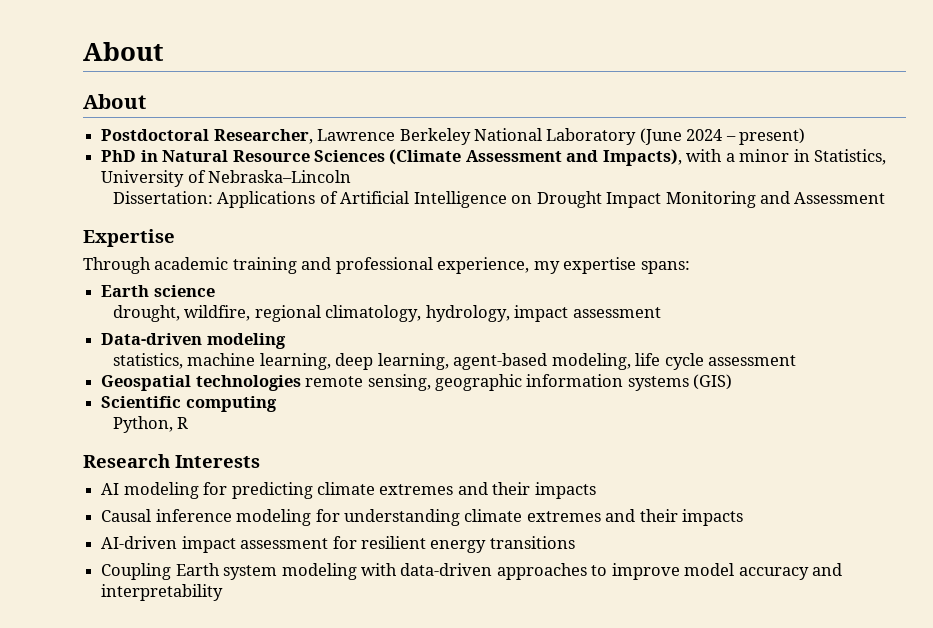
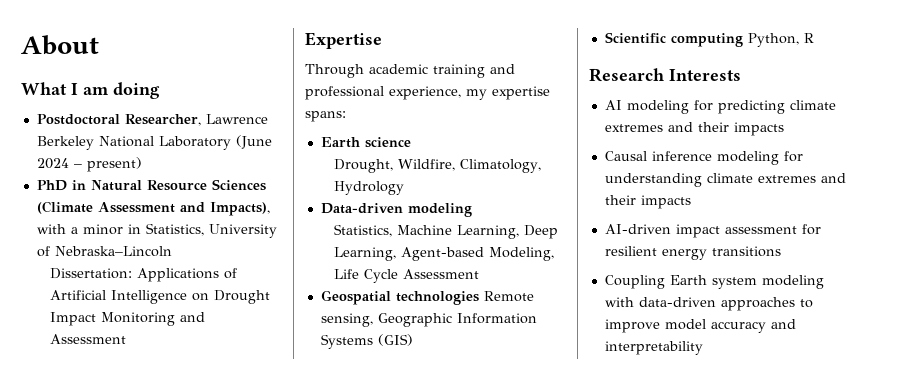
[83,42,164,61] [83,94,146,109] About // About -> [21,35,99,55] [21,82,160,99] About // What I am doing
[112,305,661,322] [101,333,286,349] [112,353,796,370] [101,374,689,391] drought, wildfire, regional climatology, hydrology, impact assessment // Data-driven modeling // statistics, machine learning, deep learning, agent-based modeling, life cycle assessment // Geospatial technologies remote sensing, geographic information systems -> [333,159,541,173] [333,181,404,195] [320,203,472,217] [333,224,558,239] [333,247,554,261] [333,269,479,283] [320,290,534,305] [320,313,537,327] [320,334,373,349] Drought, Wildfire, Climatology, Hydrology // Data-driven modeling // Statistics, Machine Learning, Deep Learning, Agent-based Modeling, Life Cycle Assessment // Geospatial technologies Remote sensing, Geographic Information Systems
(277, 404) // -> (743, 40) none

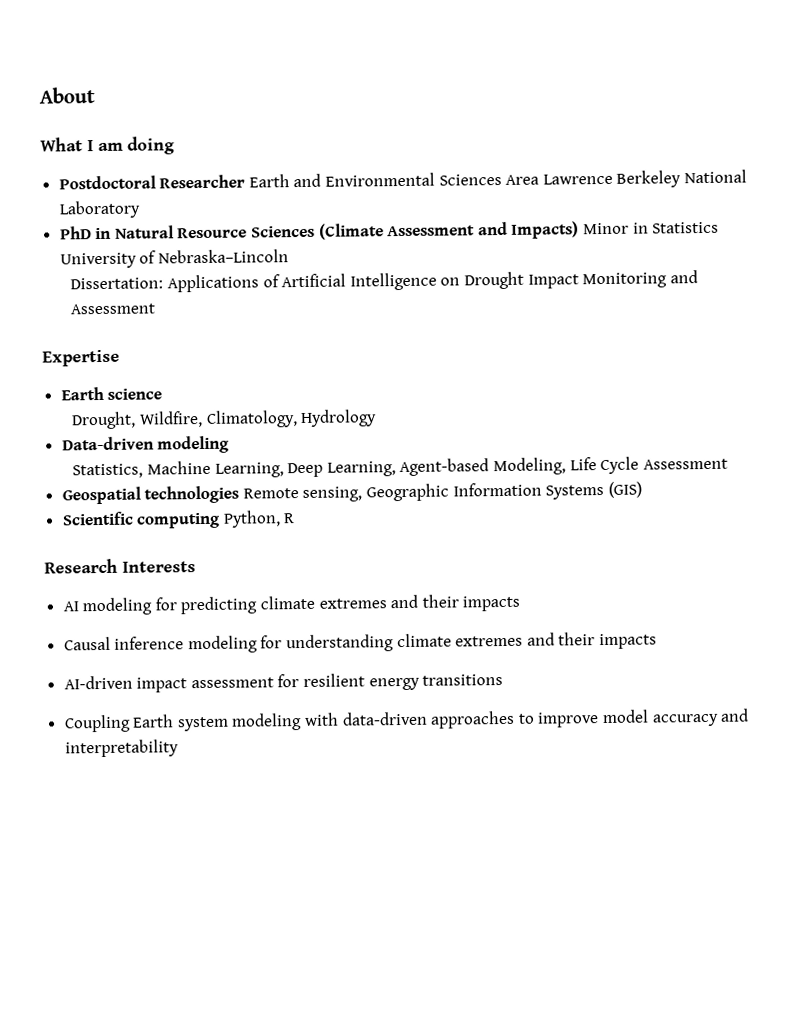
[124,114,201,126] Researcher, -> [159,172,540,189] Researcher Earth and Environmental Sciences Area
[235,135,272,149] [36,157,142,172] (June 2024 – present) -> (141, 209) none
[209,202,270,216] [36,223,204,236] Impacts), with a minor in Statistics, -> [511,221,720,239] Impacts) Minor in Statistics
[305,64,515,78] [305,86,550,100] [305,111,346,122] // Through academic training and professional experience, my expertise spans: -> (120, 358) none

